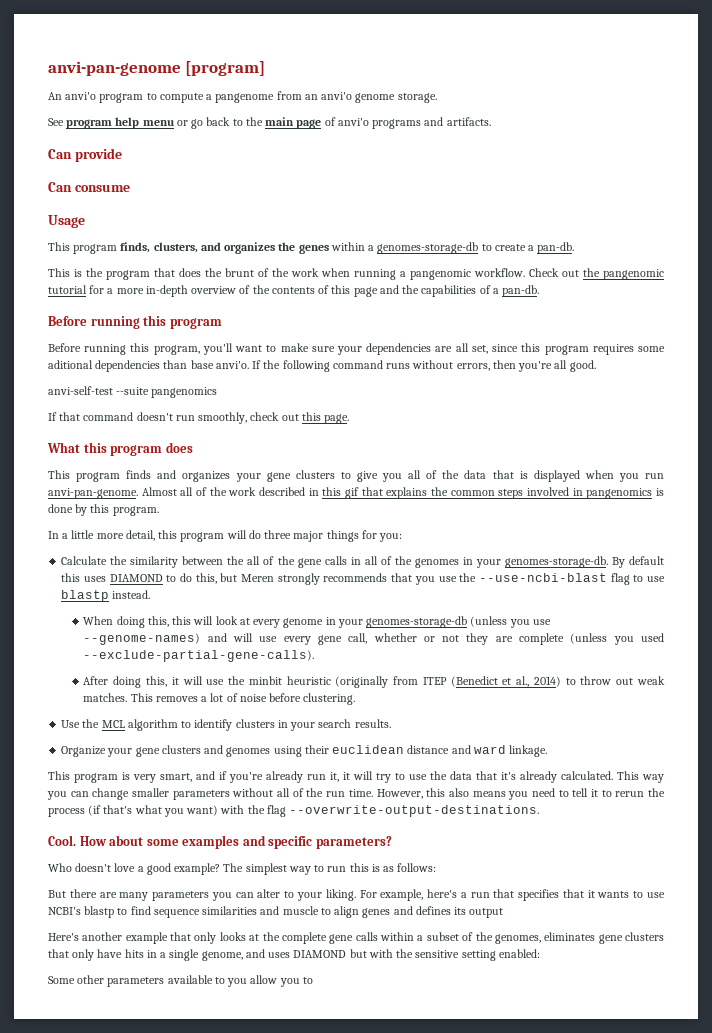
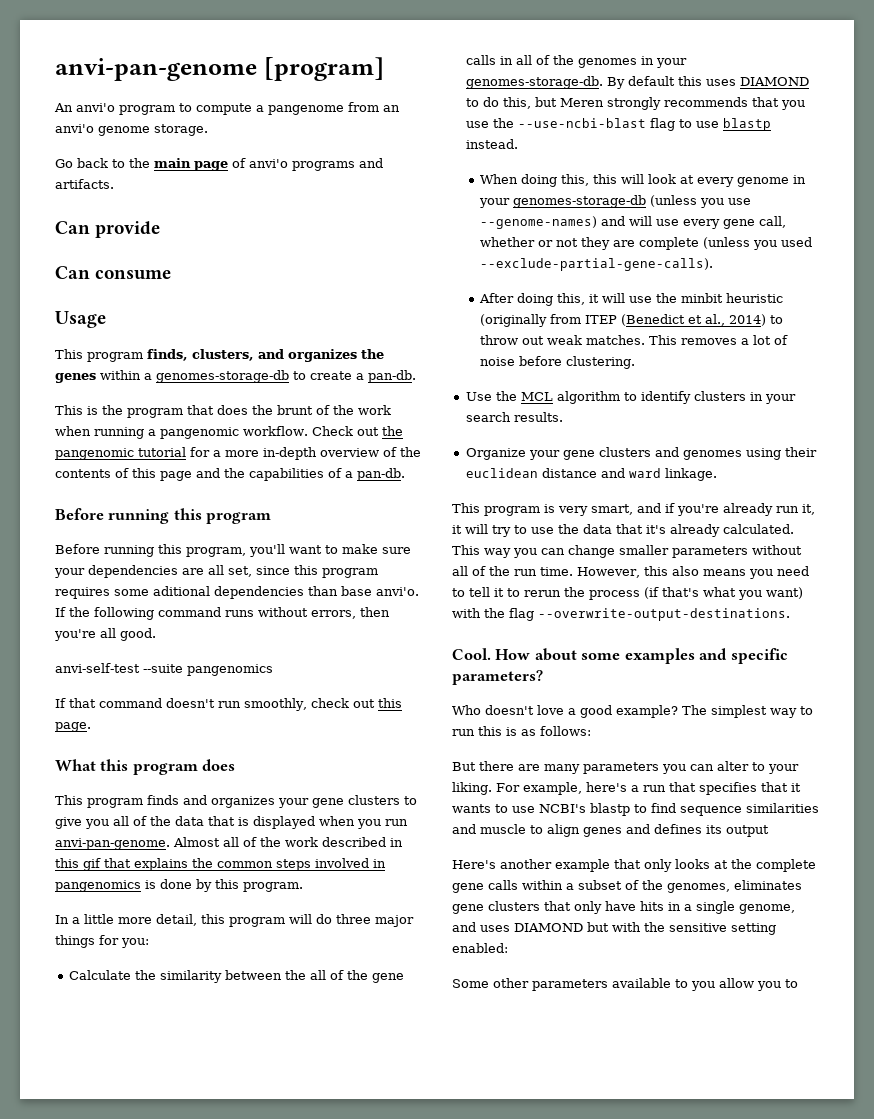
[48,117,204,129] See program help menu or go -> [55,159,73,168] Go

